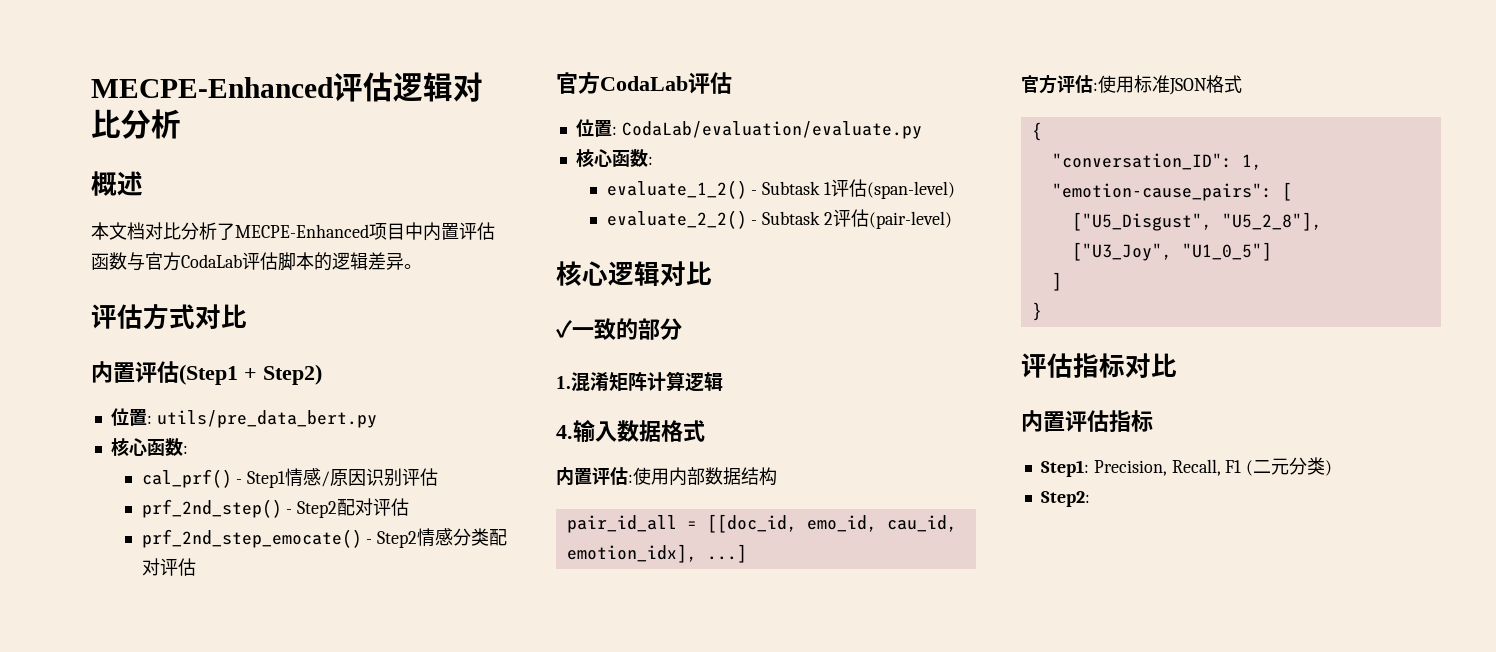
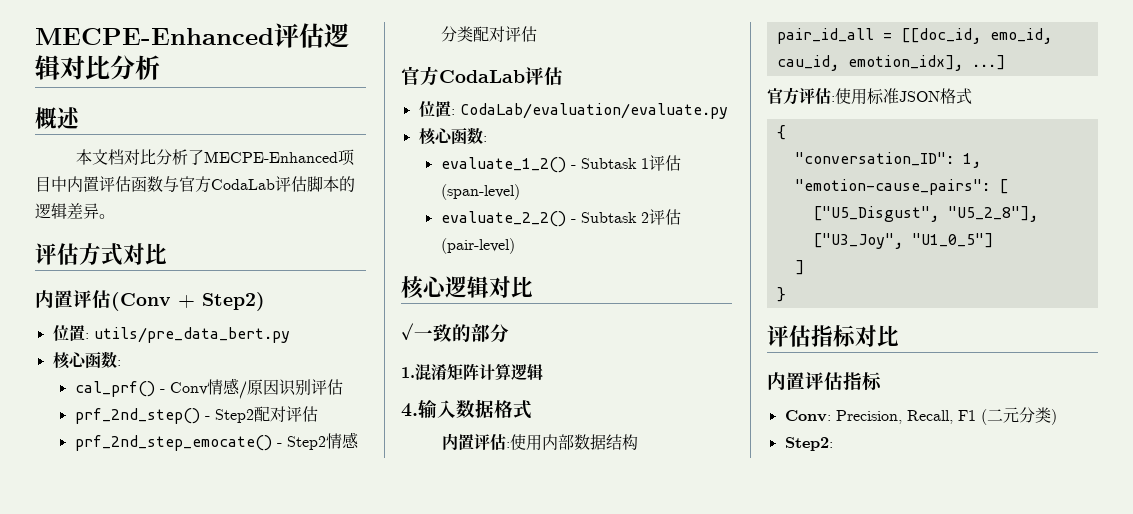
[179,364,238,385] (Step1 -> [111,292,171,311] (Conv
[247,471,286,488] Step1 -> [169,382,208,395] Conv
[1040,460,1089,477] Step1: -> [784,410,831,422] Conv:

